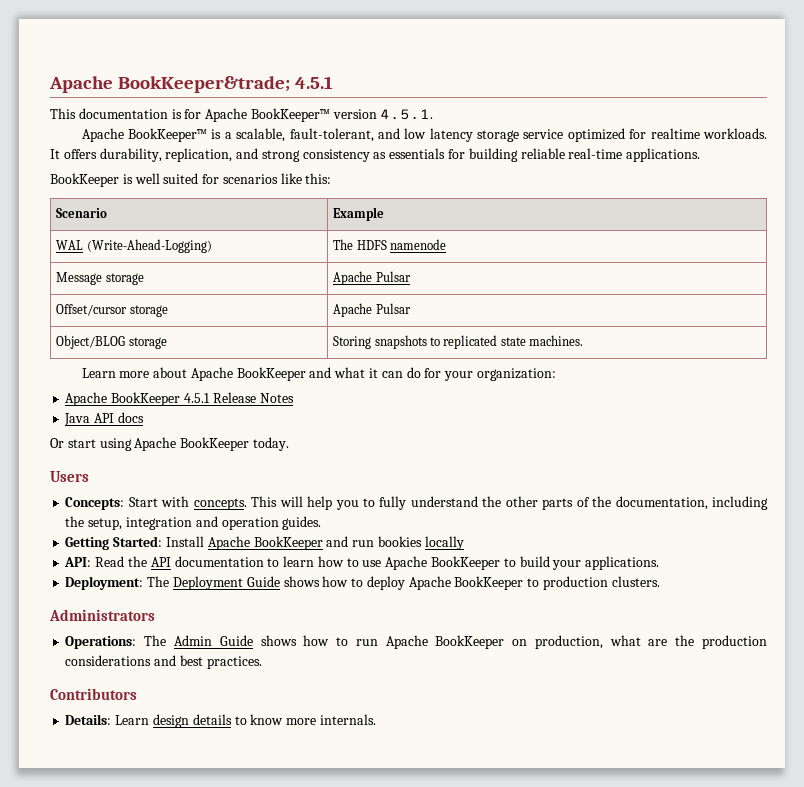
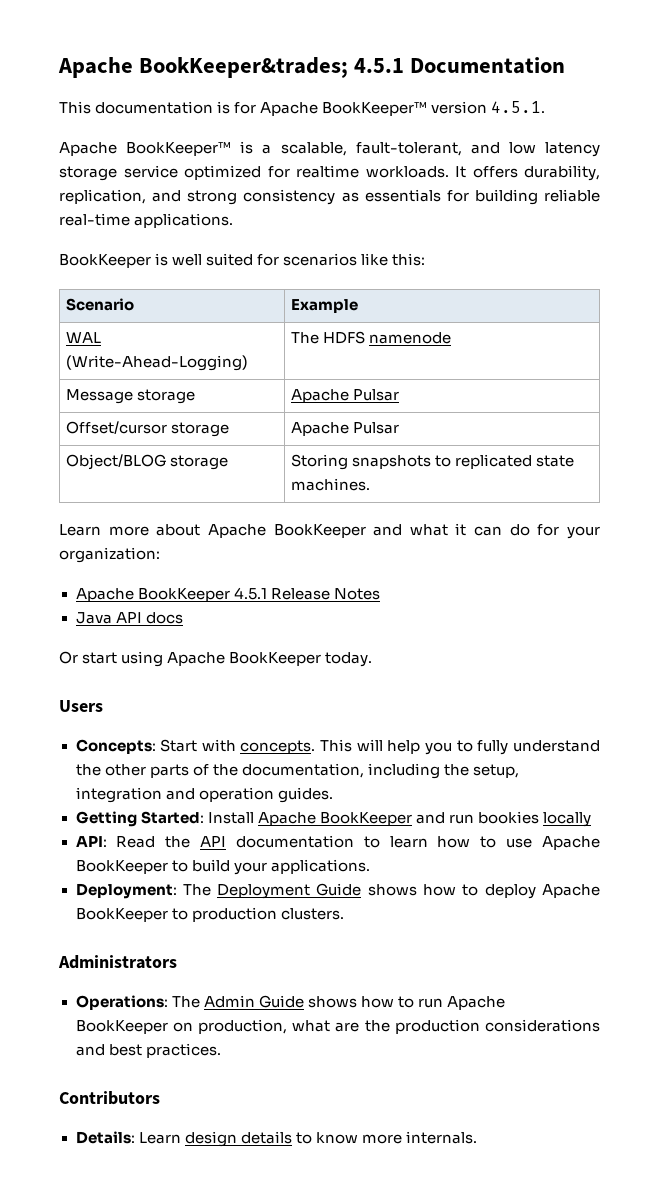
[49,76,334,93] Apache BookKeeper&trade; 4.5.1 -> [58,57,566,78] Apache BookKeeper&trades; 4.5.1 Documentation

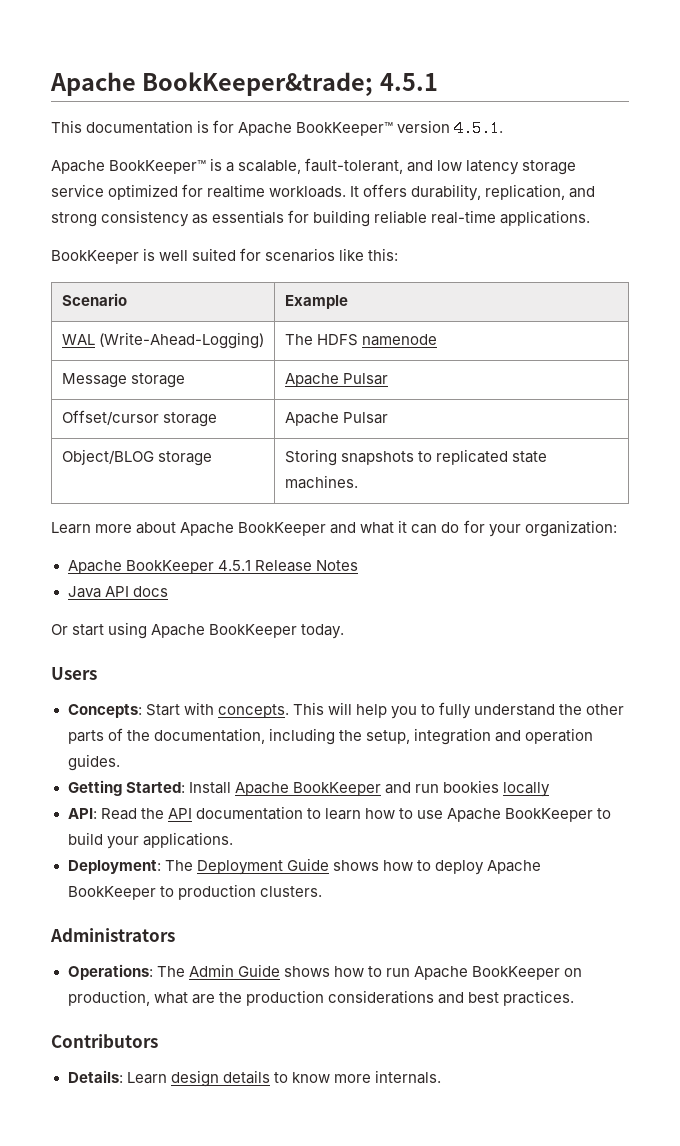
[58,57,566,78] Apache BookKeeper&trades; 4.5.1 Documentation -> [50,72,438,96] Apache BookKeeper&trade; 4.5.1

